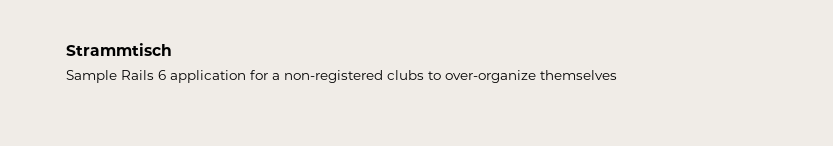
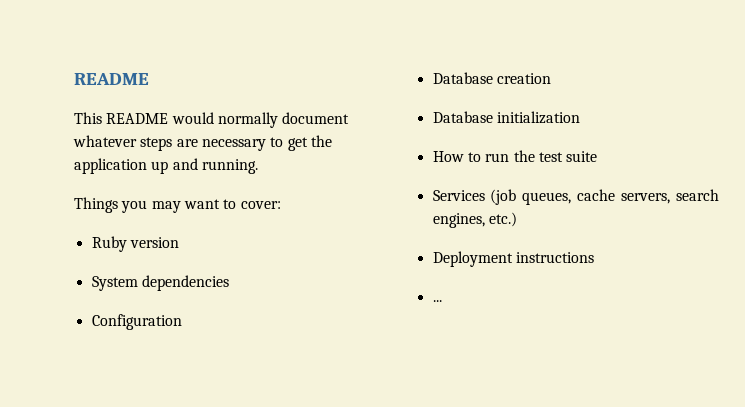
[66,43,172,56] [66,70,617,83] Strammtisch // Sample Rails 6 application for a non-registered clubs to over-organize themselves -> [74,73,149,85] [74,112,350,128] [73,135,332,151] [74,158,258,174] [74,197,281,213] [91,236,179,252] [91,275,229,291] [91,314,182,330] [432,72,551,84] [432,111,580,124] [432,150,598,162] [432,189,719,205] [432,212,517,228] [432,251,594,267] [432,300,442,302] README // This README would normally document whatever steps are necessary to get the application up and running. // Things you may want to cover: // Ruby version // System dependencies // Configuration // Database creation // Database initialization // How to run the test suite // Services (job queues, cache servers, search engines, etc.) // Deployment instructions // ...

